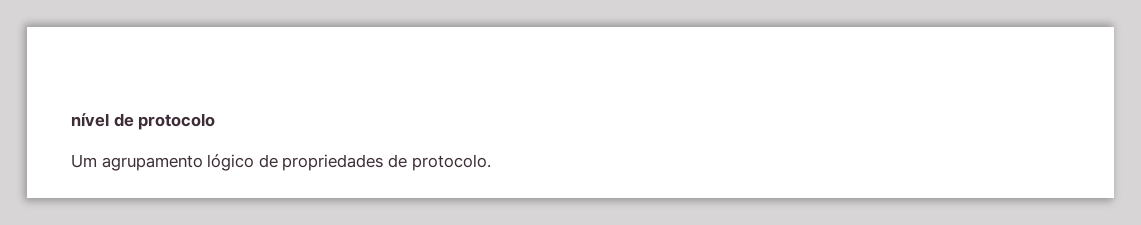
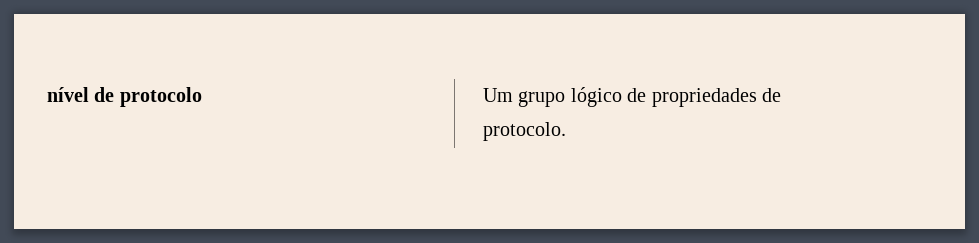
[101,155,203,171] agrupamento -> [518,91,566,107] grupo

